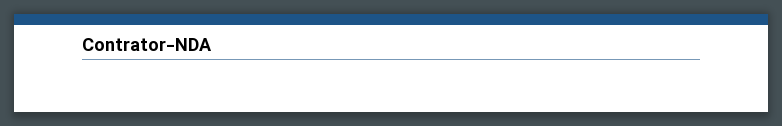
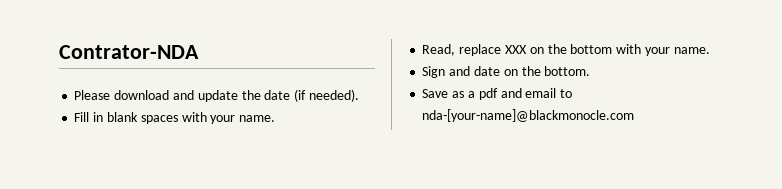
(212, 44) none -> [74,89,359,102] [74,112,276,124] [422,44,710,56] [422,66,591,78] [422,88,573,100] [422,109,635,122] // Please download and update the date (if needed). // Fill in blank spaces with your name. // Read, replace XXX on the bottom with your name. // Sign and date on the bottom. // Save as a pdf and email to nda-[your-name]@blackmonocle.com

